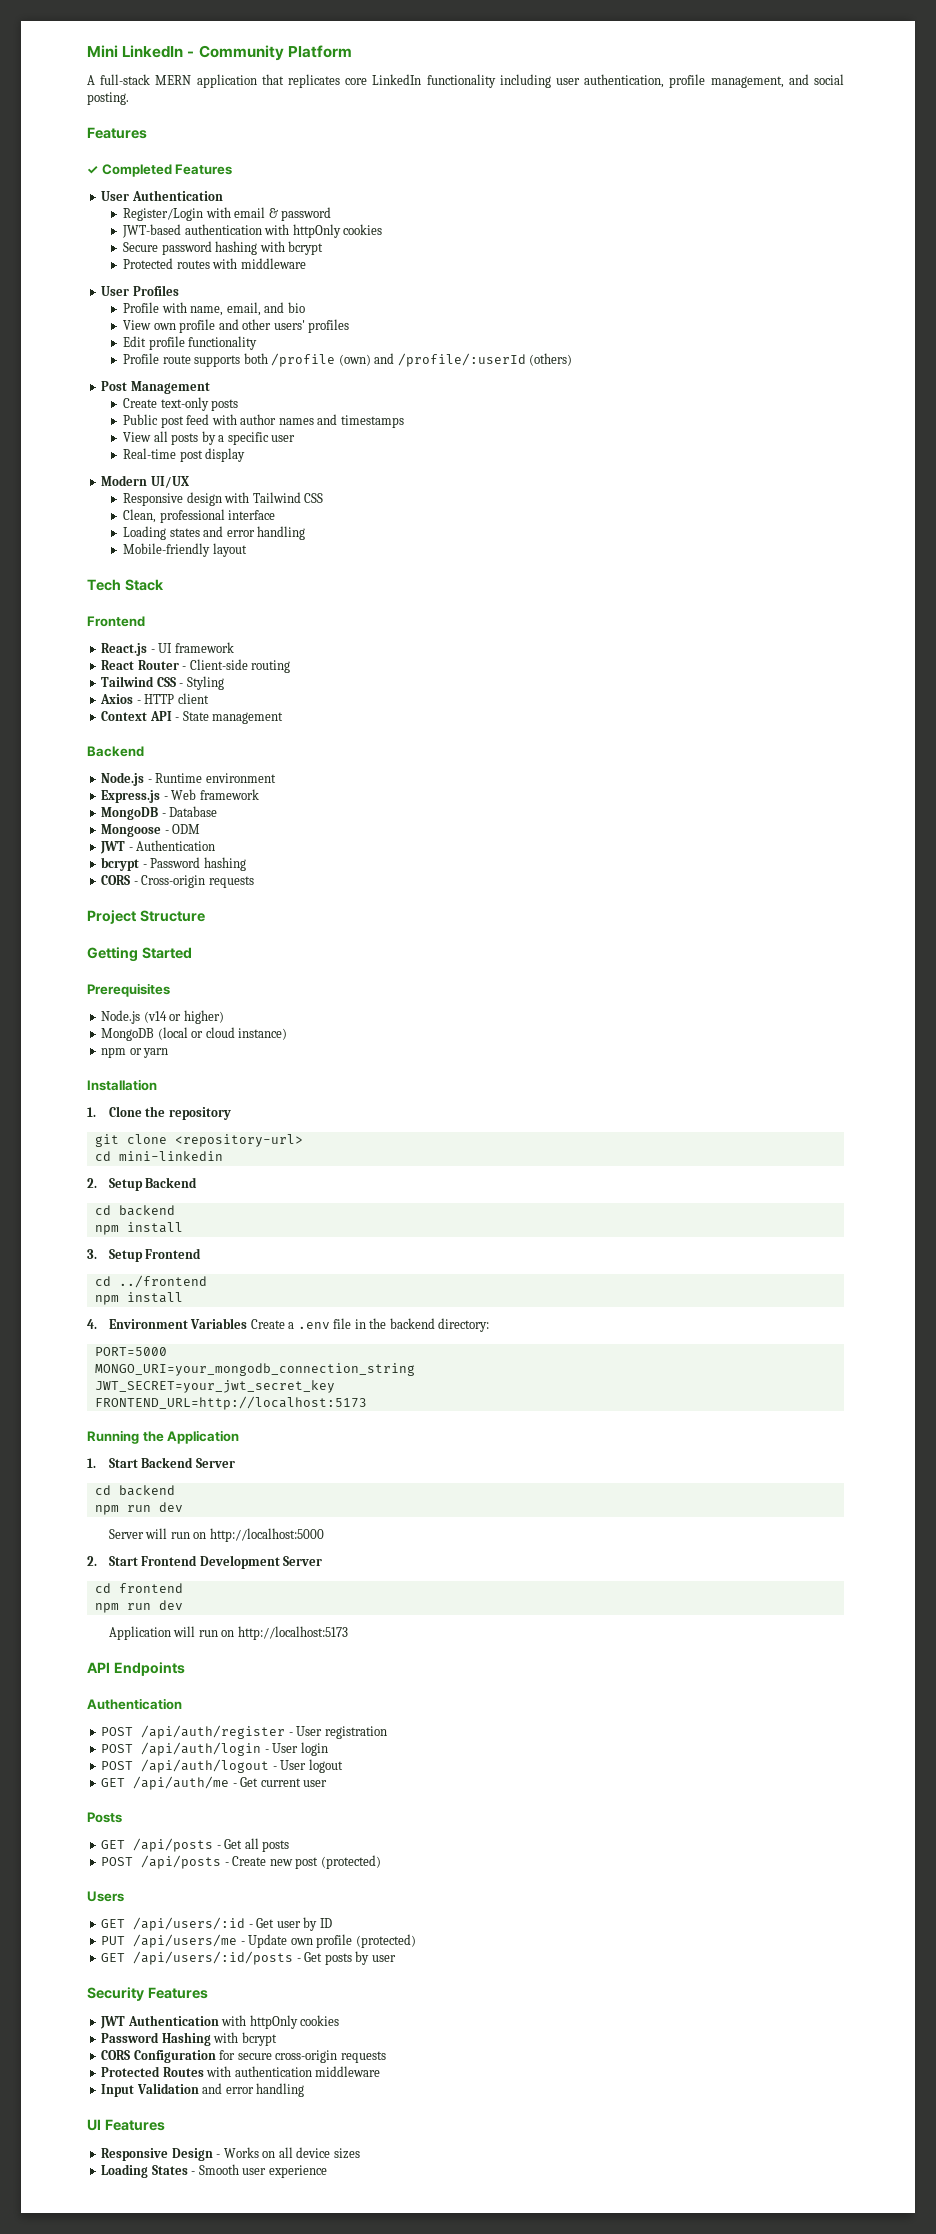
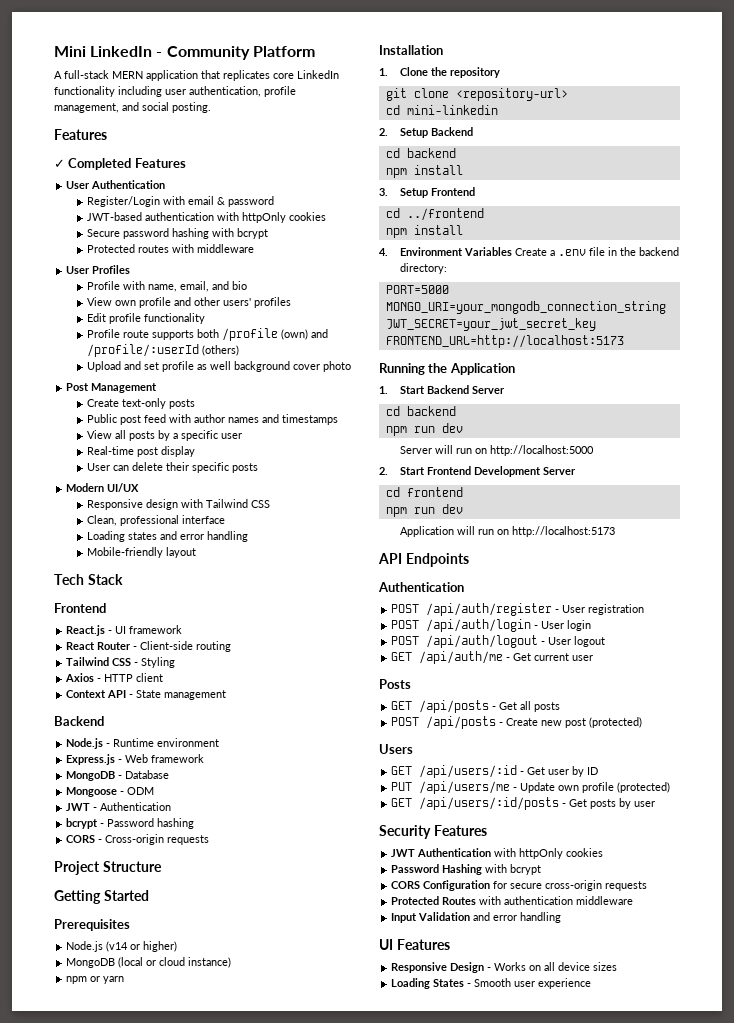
(573, 359) none -> [87,361,352,372] // Upload and set profile as well background cover photo
(246, 455) none -> [87,462,259,473] // User can delete their specific posts

